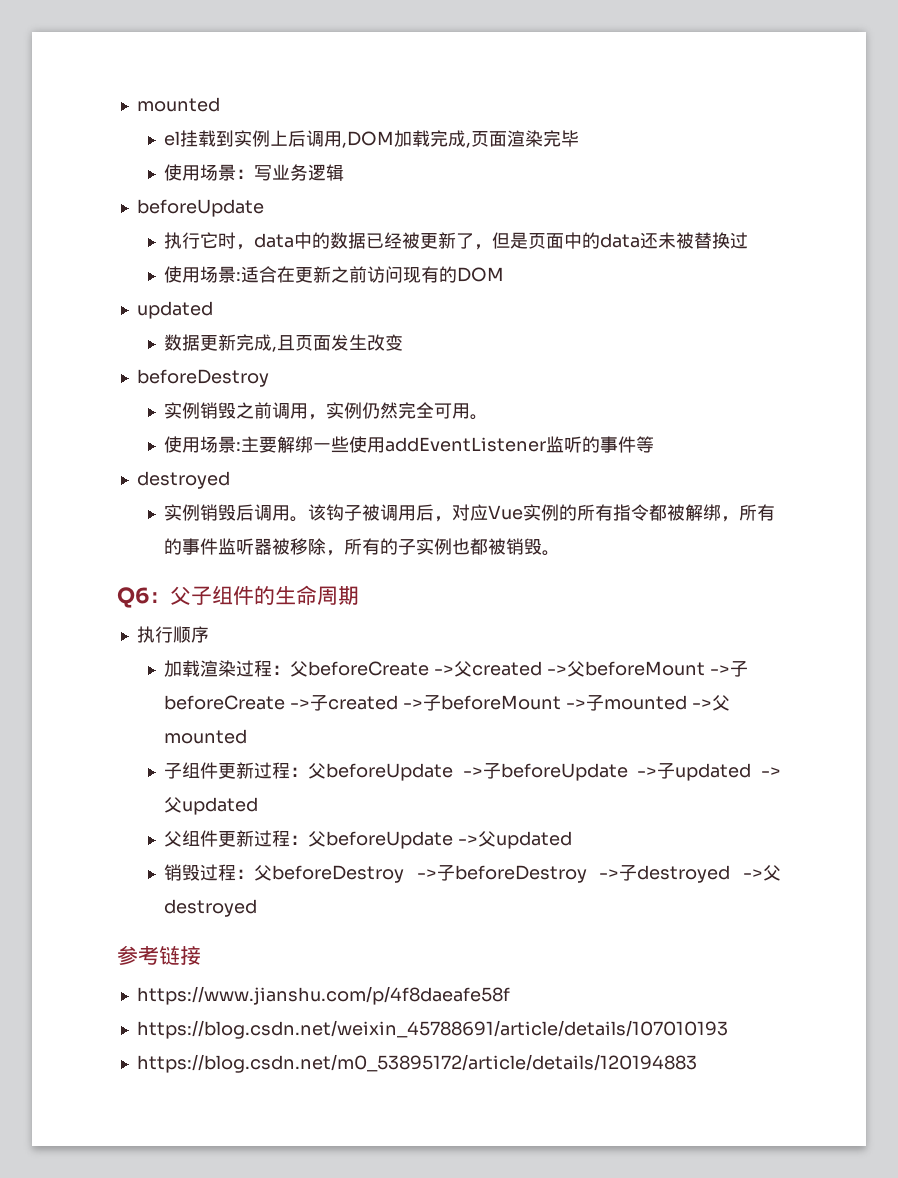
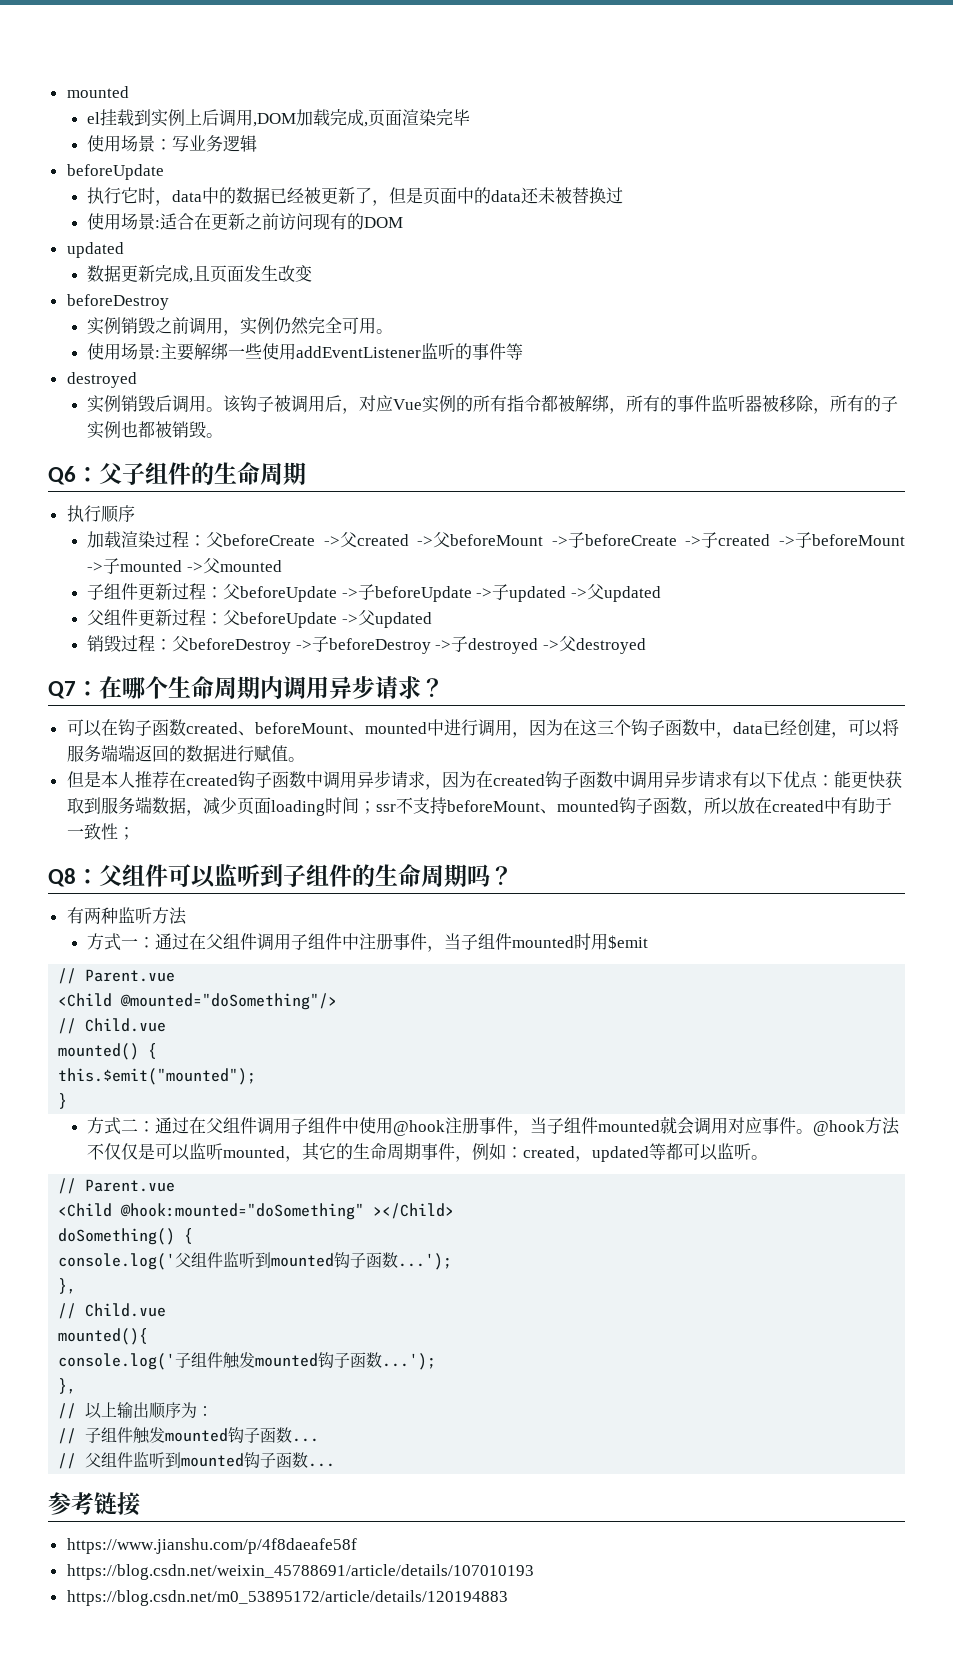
(258, 908) none -> [48,676,444,699] [66,719,899,738] [66,744,305,763] [66,770,902,790] [66,796,892,816] [66,823,135,840] [48,864,513,888] [66,907,187,925] [86,933,648,952] [58,968,176,984] [58,993,338,1010] [58,1018,167,1034] [58,1043,158,1060] [58,1068,257,1085] [58,1093,68,1109] [86,1116,900,1136] [86,1142,768,1162] [58,1178,176,1194] [58,1203,455,1220] [58,1228,194,1245] [58,1251,453,1270] [58,1278,77,1294] [58,1303,167,1319] [58,1328,149,1345] [58,1352,437,1370] [58,1378,77,1394] [58,1402,214,1419] [58,1427,320,1444] [58,1451,336,1469] // Q7：在哪个生命周期内调用异步请求？ // 可以在钩子函数created、beforeMount、mounted中进行调用，因为在这三个钩子函数中，data已经创建，可以将服务端端返回的数据进行赋值。 // 但是本人推荐在created钩子函数中调用异步请求，因为在created钩子函数中调用异步请求有以下优点：能更快获取到服务端数据，减少页面loading时间；ssr不支持beforeMount、mounted钩子函数，所以放在created中有助于一致性； // Q8：父组件可以监听到子组件的生命周期吗？ // 有两种监听方法 // 方式一：通过在父组件调用子组件中注册事件，当子组件mounted时用$emit // // Parent.vue // <Child @mounted="doSomething"/> // // Child.vue // mounted() { // this.$emit("mounted"); // } // 方式二：通过在父组件调用子组件中使用@hook注册事件，当子组件mounted就会调用对应事件。@hook方法不仅仅是可以监听mounted，其它的生命周期事件，例如：created，updated等都可以监听。 // // Parent.vue // <Child @hook:mounted="doSomething" ></Child> // doSomething() { // console.log('父组件监听到mounted钩子函数...'); // }, // // Child.vue // mounted(){ // console.log('子组件触发mounted钩子函数...'); // }, // // 以上输出顺序为： // // 子组件触发mounted钩子函数... // // 父组件监听到mounted钩子函数...

